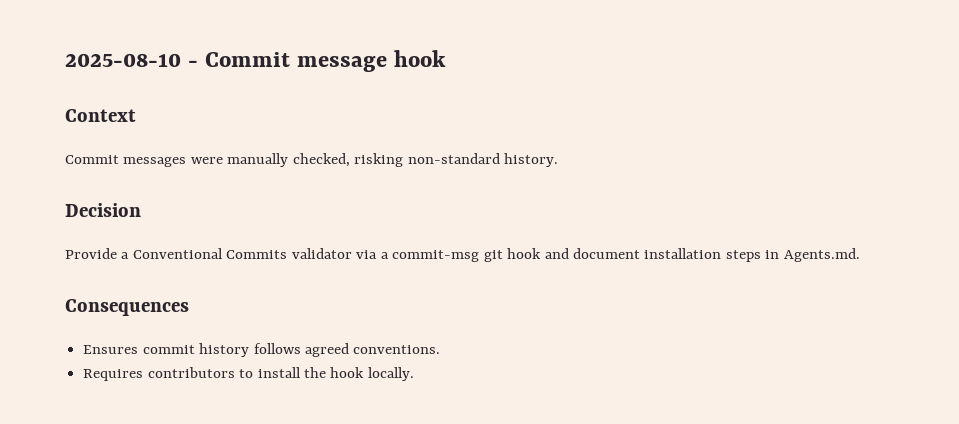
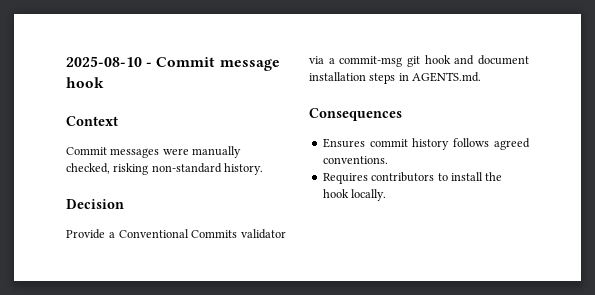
[783,248,860,262] Agents.md. -> [412,72,482,82] AGENTS.md.

